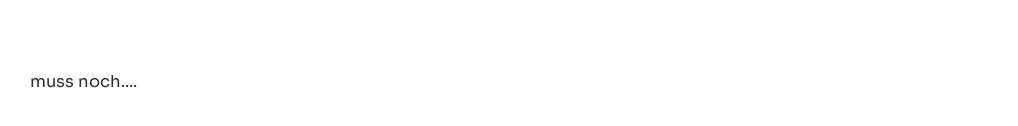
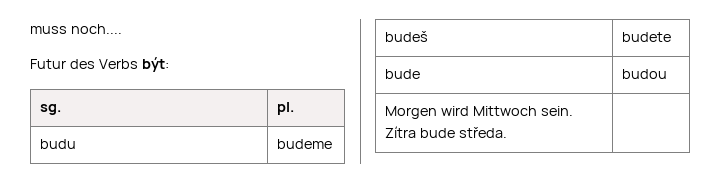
(138, 81) none -> [30,57,169,72] [40,104,62,115] [277,102,295,115] [40,139,77,149] [277,139,333,149] [385,31,429,42] [622,32,672,42] [385,69,421,79] [622,69,668,79] [385,106,573,119] [385,126,507,138] // Futur des Verbs být: // sg. | pl. // budu | budeme // budeš | budete // bude | budou // Morgen wird Mittwoch sein. Zítra bude středa. |

